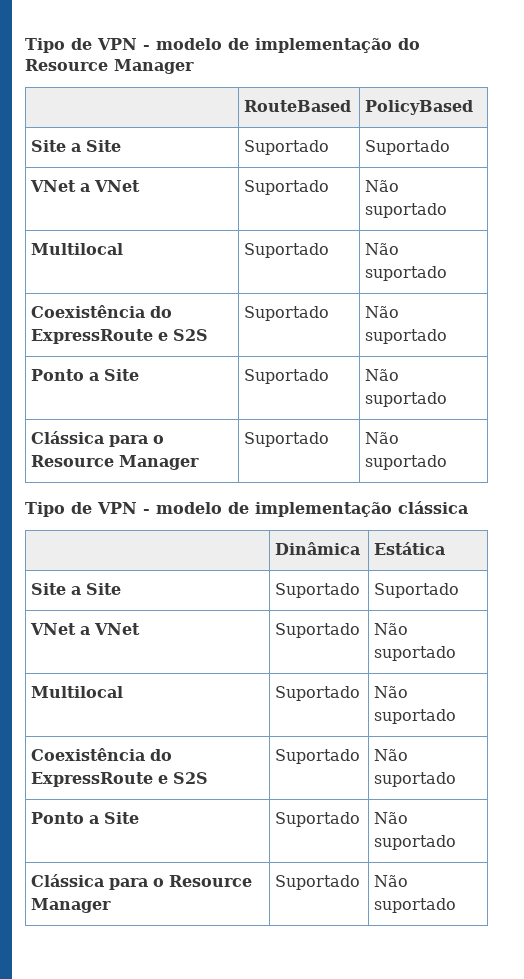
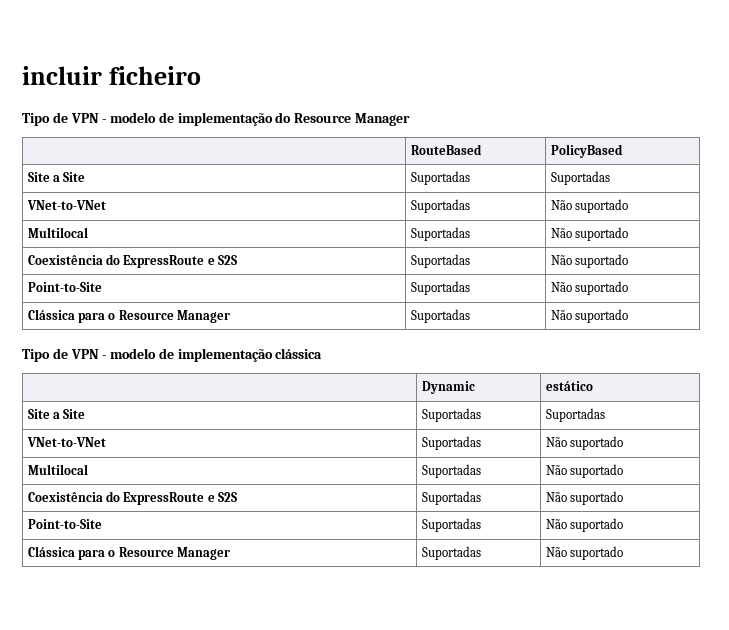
(25, 45) none -> [22,66,201,85] incluir ficheiro //
[244,140,330,155] [365,140,451,155] [30,180,141,192] [244,180,330,195] [365,180,400,192] [365,203,448,218] [31,243,124,255] [244,243,330,258] [365,243,400,255] [365,266,448,281] [31,305,173,318] [31,329,209,344] [244,306,330,321] [365,306,400,318] [365,329,448,344] [31,369,140,381] [244,369,330,384] [365,369,400,381] [365,392,448,407] [31,431,165,447] [31,455,200,470] [244,432,330,447] Suportado | Suportado // VNet a VNet | Suportado | Não suportado // Multilocal | Suportado | Não suportado // Coexistência do ExpressRoute e S2S | Suportado | Não suportado // Ponto a Site | Suportado | Não suportado // Clássica para o Resource Manager | Suportado -> [410,171,470,185] [550,171,610,185] [26,200,106,210] [410,199,470,213] [550,199,629,213] [27,227,88,238] [410,227,470,241] [550,227,629,241] [27,254,238,268] [410,254,470,268] [550,254,629,268] [27,282,102,292] [410,281,470,295] [550,281,629,295] [27,309,231,323] [410,309,470,323] Suportadas | Suportadas // VNet-to-VNet | Suportadas | Não suportado // Multilocal | Suportadas | Não suportado // Coexistência do ExpressRoute e S2S | Suportadas | Não suportado // Point-to-Site | Suportadas | Não suportado // Clássica para o Resource Manager | Suportadas
[275,542,361,555] [374,542,446,555] [31,583,122,595] [275,583,361,598] [374,583,460,598] [30,623,141,635] [275,623,361,638] [374,623,409,635] [374,646,457,661] [31,686,124,698] [275,686,361,701] [374,686,409,698] [374,709,457,724] [31,748,173,761] [31,772,209,787] [275,749,361,764] [374,749,409,761] [374,772,457,787] [31,812,140,824] [275,812,361,827] [374,812,409,824] [374,835,457,850] [31,874,253,890] [31,898,112,913] [275,875,361,890] Dinâmica | Estática // Site a Site | Suportado | Suportado // VNet a VNet | Suportado | Não suportado // Multilocal | Suportado | Não suportado // Coexistência do ExpressRoute e S2S | Suportado | Não suportado // Ponto a Site | Suportado | Não suportado // Clássica para o Resource Manager | Suportado -> [421,381,475,394] [545,381,593,391] [27,409,86,419] [421,408,481,422] [545,408,605,422] [26,437,106,447] [421,436,481,450] [545,436,624,450] [27,464,88,475] [421,464,481,478] [545,464,624,478] [27,491,238,505] [421,491,481,505] [545,491,624,505] [27,519,102,529] [421,518,481,532] [545,518,624,532] [27,546,231,560] [421,546,481,560] Dynamic | estático // Site a Site | Suportadas | Suportadas // VNet-to-VNet | Suportadas | Não suportado // Multilocal | Suportadas | Não suportado // Coexistência do ExpressRoute e S2S | Suportadas | Não suportado // Point-to-Site | Suportadas | Não suportado // Clássica para o Resource Manager | Suportadas

